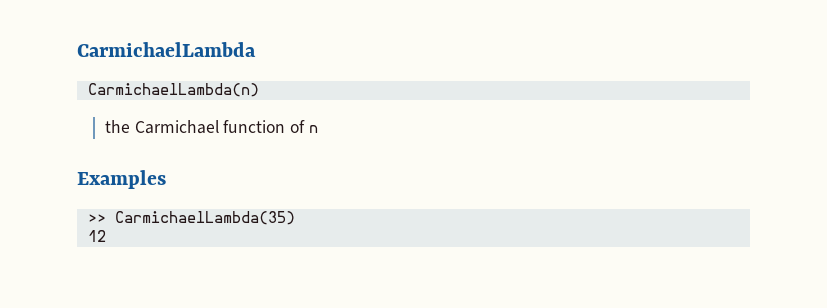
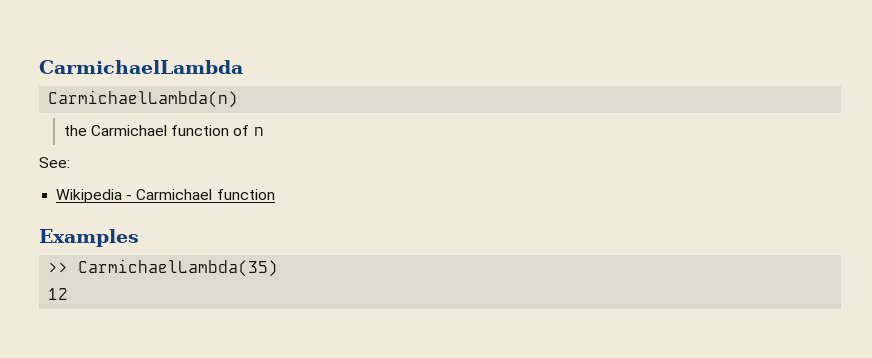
(318, 129) none -> [39,157,70,168] [56,189,275,203] // See: // Wikipedia - Carmichael function

